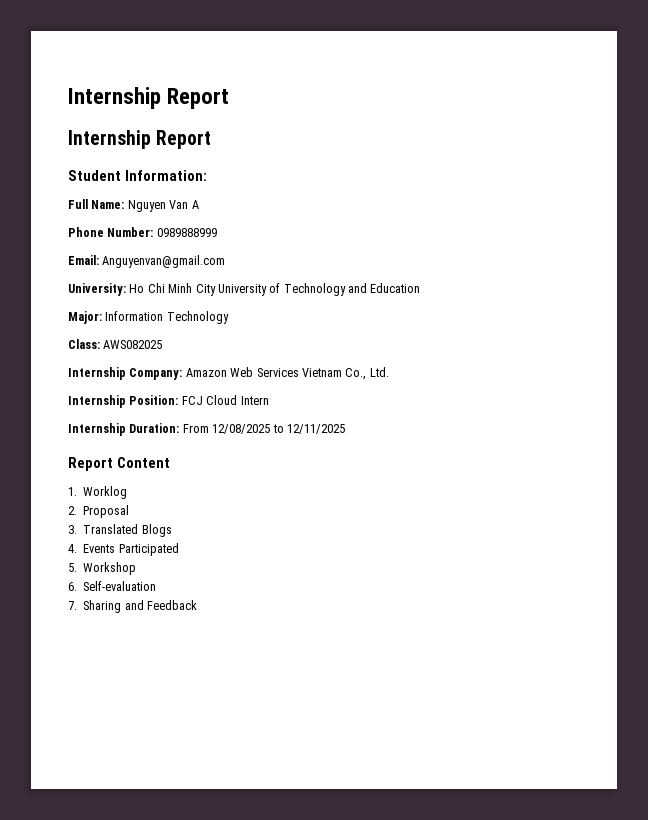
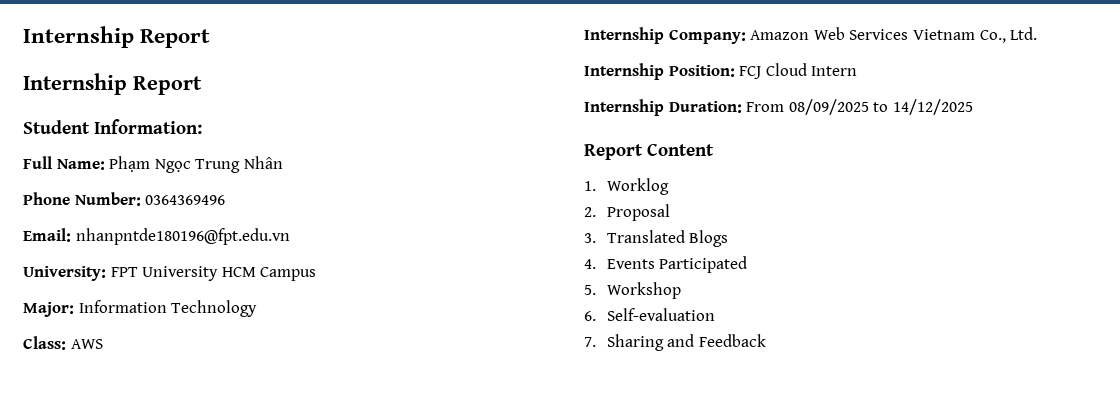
[127,200,199,212] Nguyen Van A -> [109,156,283,173] Phạm Ngọc Trung Nhân
[156,228,217,237] 0989888999 -> [145,195,226,205] 0364369496
[102,255,226,268] Anguyenvan@gmail.com -> [75,228,290,245] nhanpntde180196@fpt.edu.vn
[129,283,421,296] Ho Chi Minh City University of Technology and Education -> [110,266,317,281] FPT University HCM Campus
[103,340,163,349] AWS082025 -> [70,339,103,349] AWS
[212,424,345,434] 12/08/2025 to 12/11/2025 -> [788,99,973,115] 08/09/2025 to 14/12/2025

